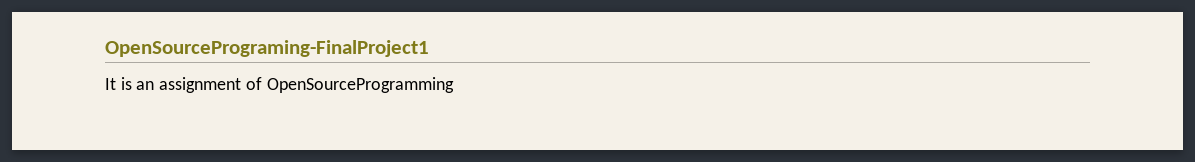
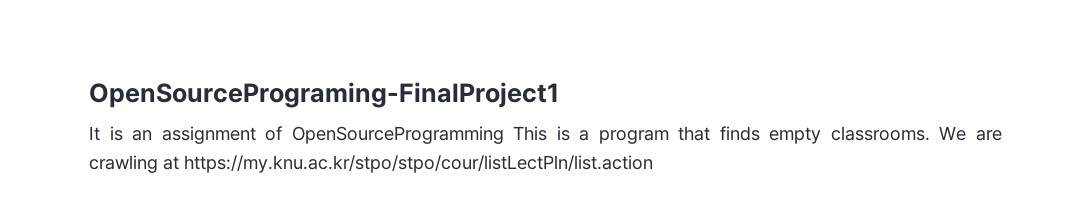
(454, 85) none -> [513,126,1002,144] [89,155,653,173] This is a program that finds empty classrooms. We are crawling at https://my.knu.ac.kr/stpo/stpo/cour/listLectPln/list.action

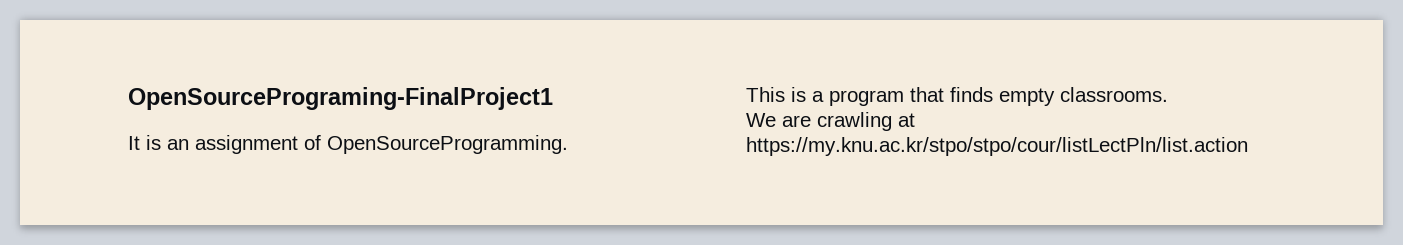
[291,126,504,144] OpenSourceProgramming -> [327,135,568,154] OpenSourceProgramming. //
(930, 133) none -> (1168, 94) //

